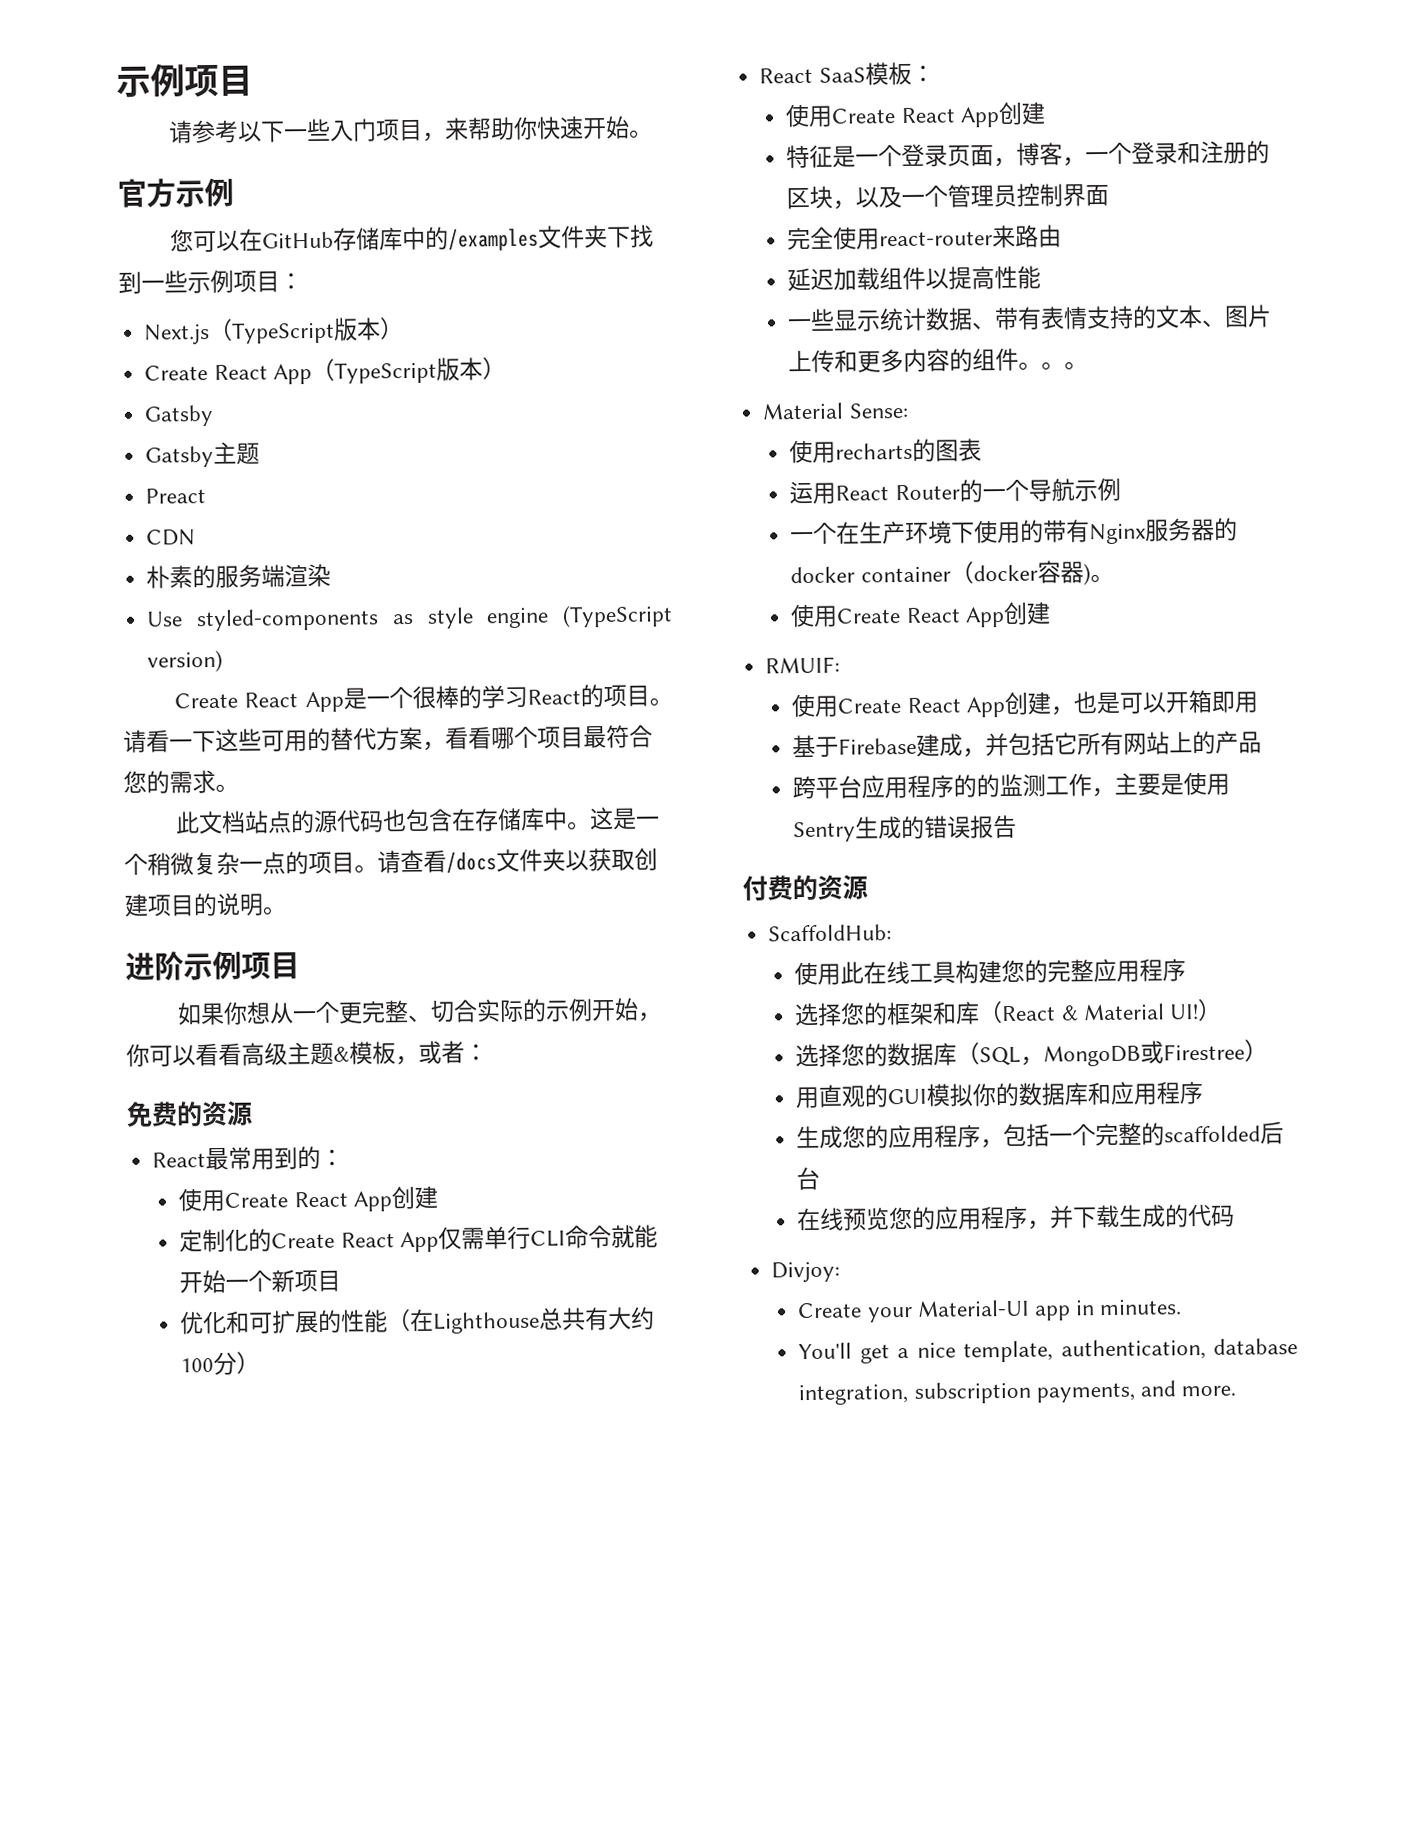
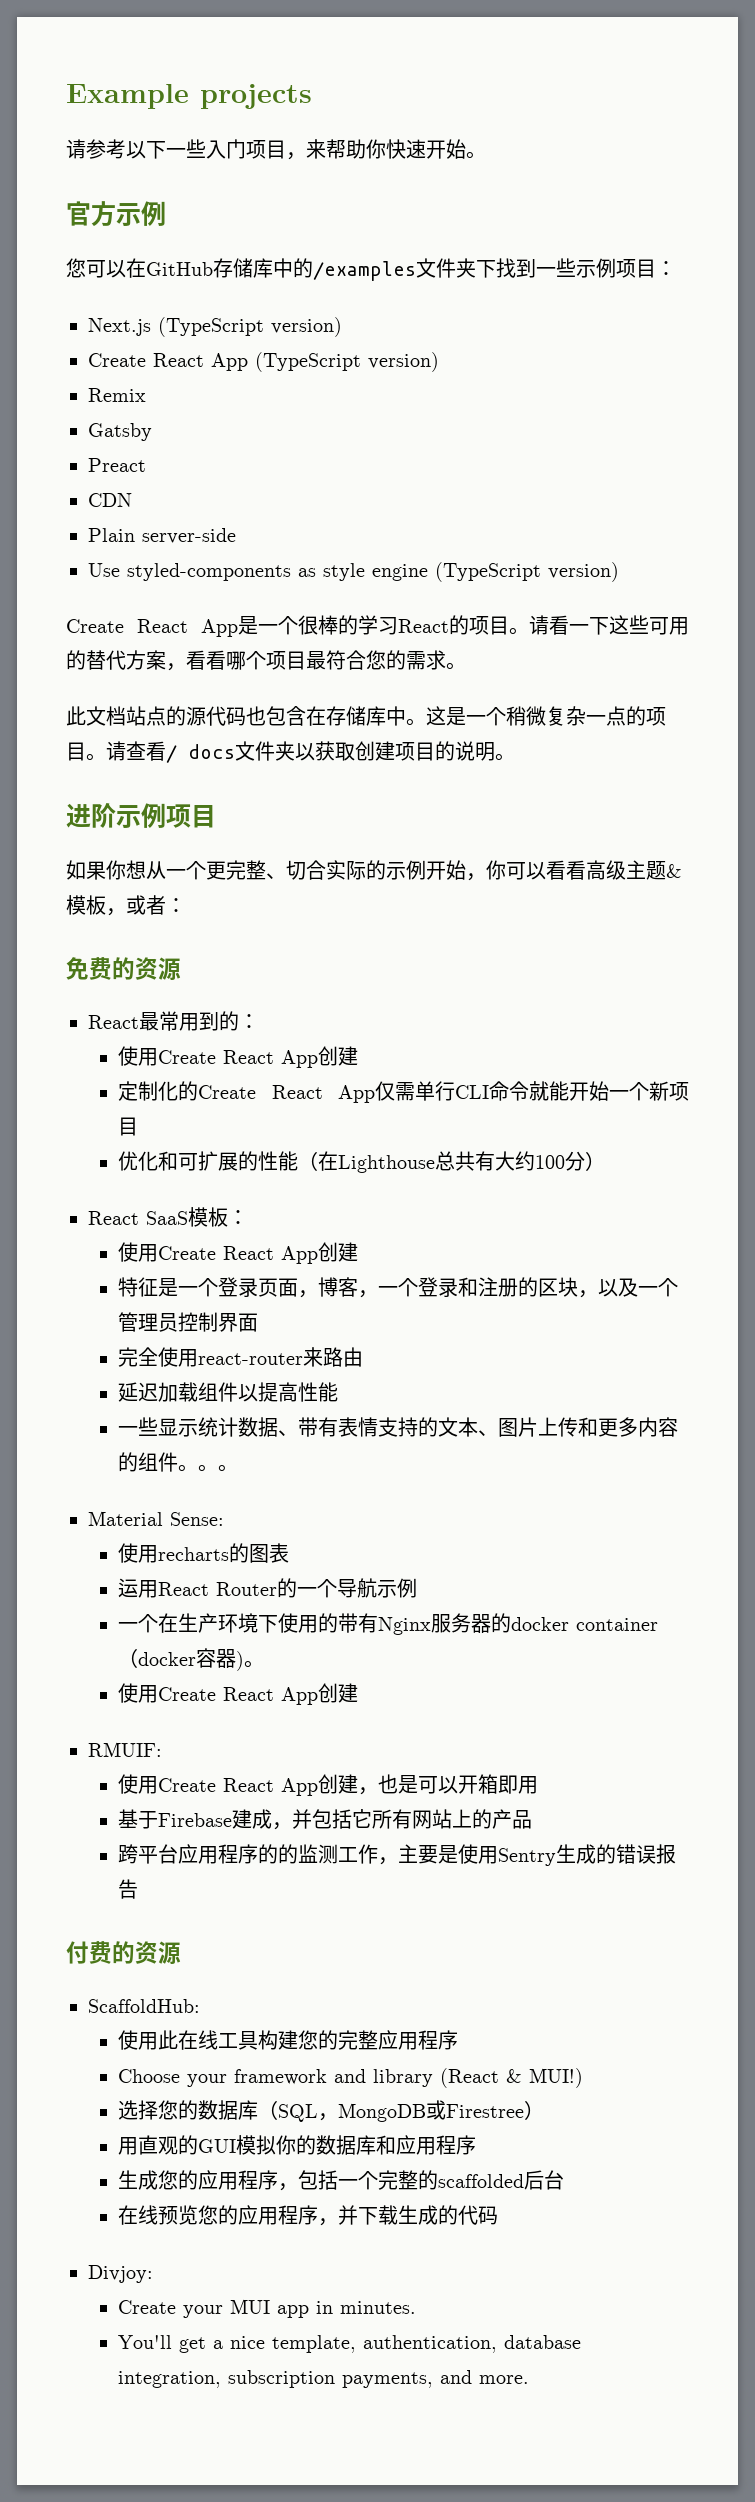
[116,63,253,98] 示例项目 -> [66,84,312,109] Example projects
[208,317,405,344] [144,357,506,385] [144,404,215,427] [145,441,261,468] （TypeScript版本） // Create React App（TypeScript版本） // Gatsby // Gatsby主题 -> [158,317,342,337] [88,352,439,372] [88,388,146,402] [88,423,152,441] (TypeScript version) // Create React App (TypeScript version) // Remix // Gatsby
[146,563,332,589] 朴素的服务端渲染 -> [88,528,236,544] Plain server-side
[446,851,497,874] /docs -> [166,744,235,763] / docs
[794,998,1223,1027] 选择您的框架和库（React & Material UI!） -> [118,2068,584,2088] Choose your framework and library (React & MUI!)
[916,1299,1030,1317] Material-UI -> [230,2299,271,2314] MUI

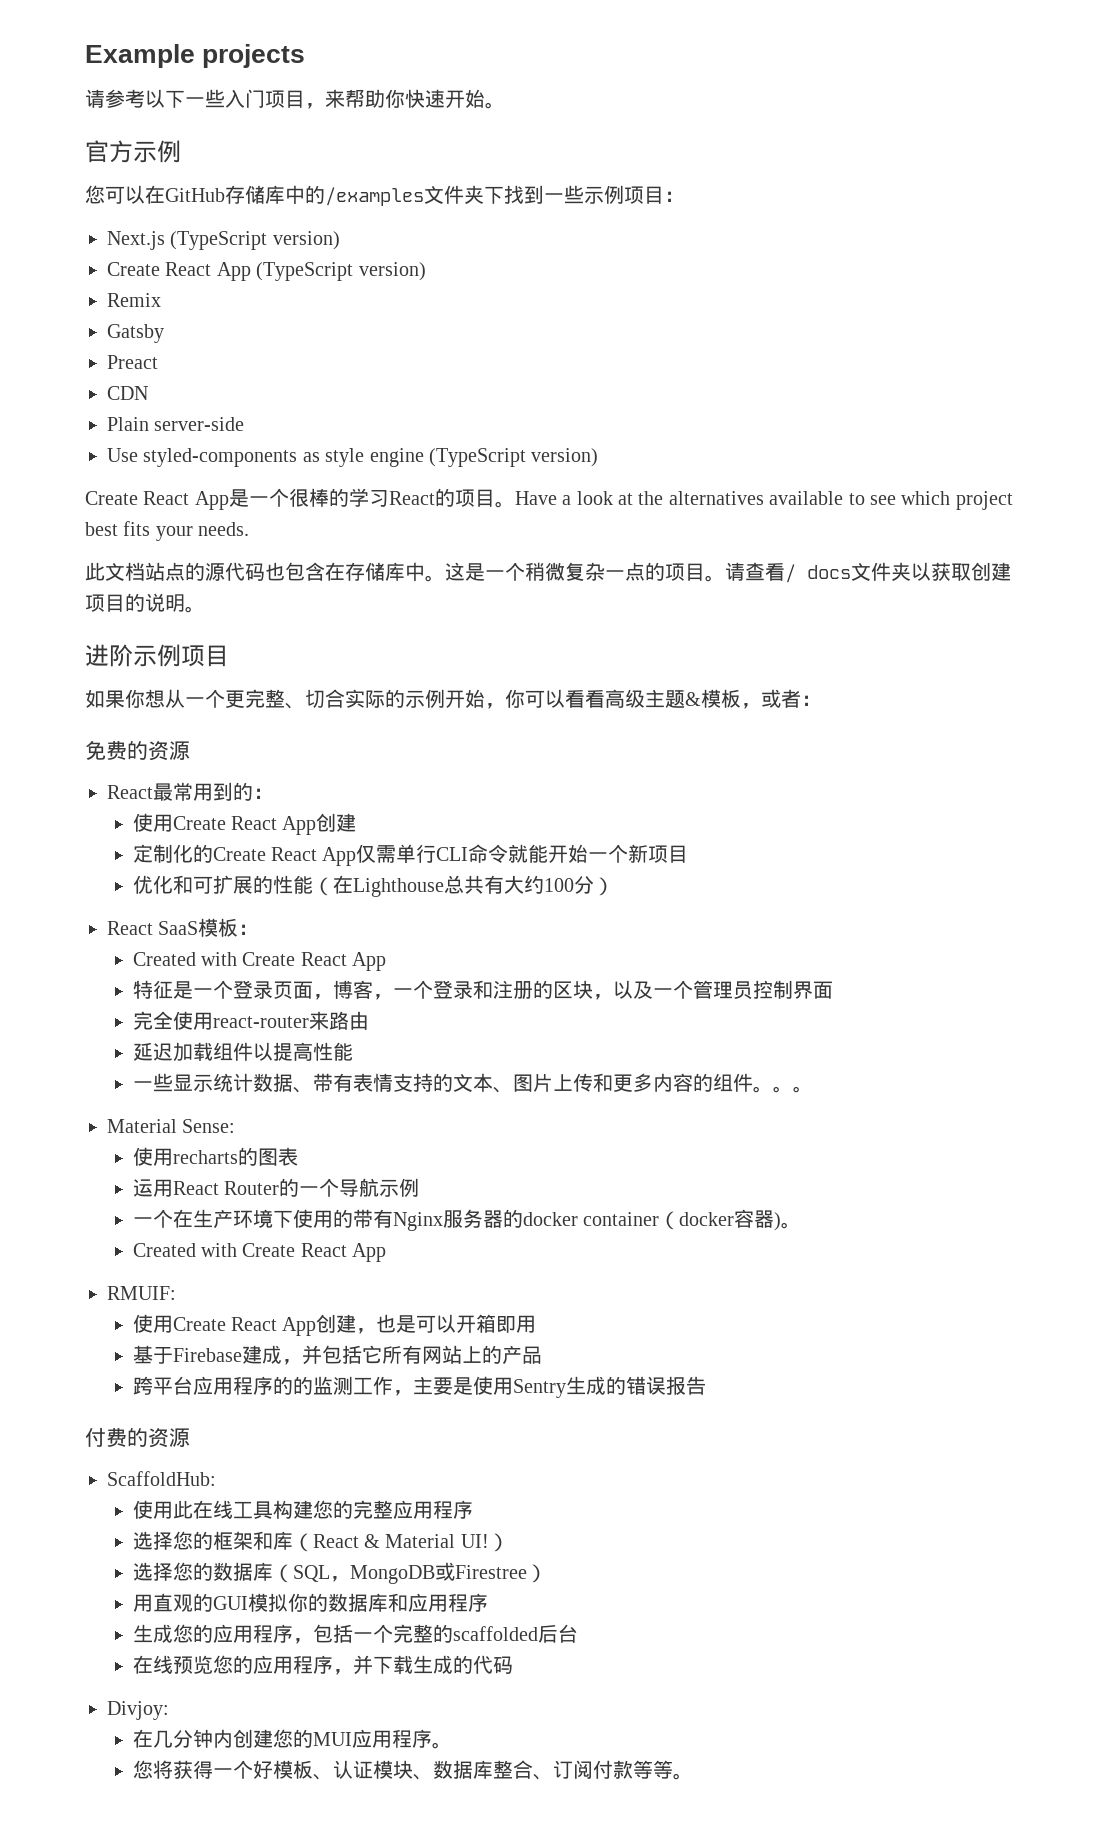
[529,615,689,635] [66,650,466,671] 请看一下这些可用的替代方案，看看哪个项目最符合您的需求。 -> [514,491,1013,510] [85,521,250,541] Have a look at the alternatives available to see which project best fits your needs.
[118,1242,359,1264] 使用Create React App创建 -> [132,952,387,971] Created with Create React App
[118,1683,359,1705] 使用Create React App创建 -> [132,1243,387,1262] Created with Create React App
[118,2068,584,2088] Choose your framework and library (React & MUI!) -> [132,1531,509,1552] 选择您的框架和库（React & Material UI!）
[118,2299,417,2318] [118,2335,582,2353] [118,2370,530,2388] Create your MUI app in minutes. // You'll get a nice template, authentication, database integration, subscription payments, and more. -> [132,1729,452,1749] [132,1760,693,1780] 在几分钟内创建您的MUI应用程序。 // 您将获得一个好模板、认证模块、数据库整合、订阅付款等等。

